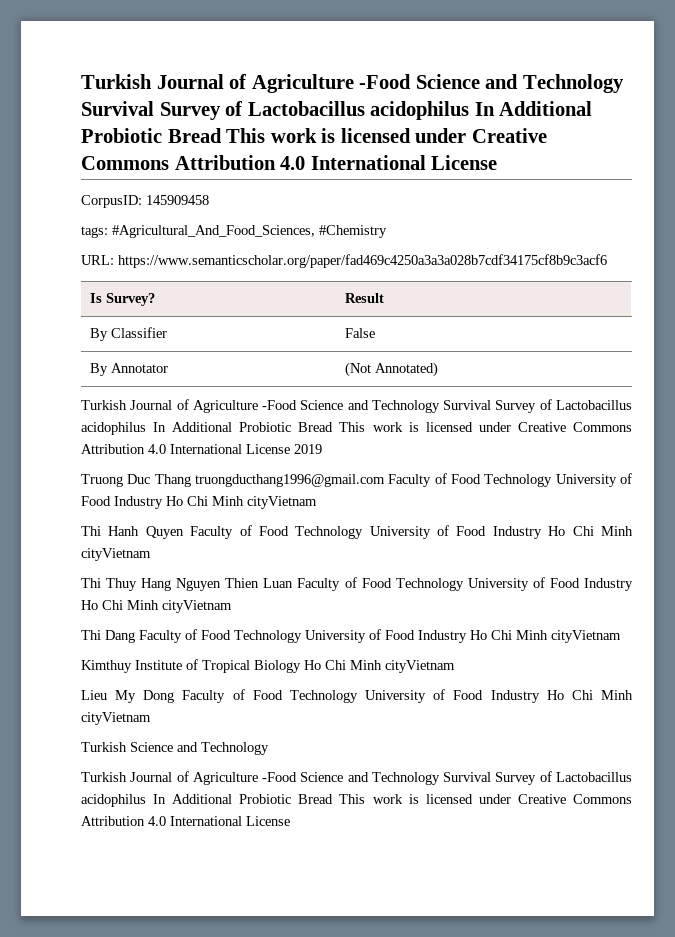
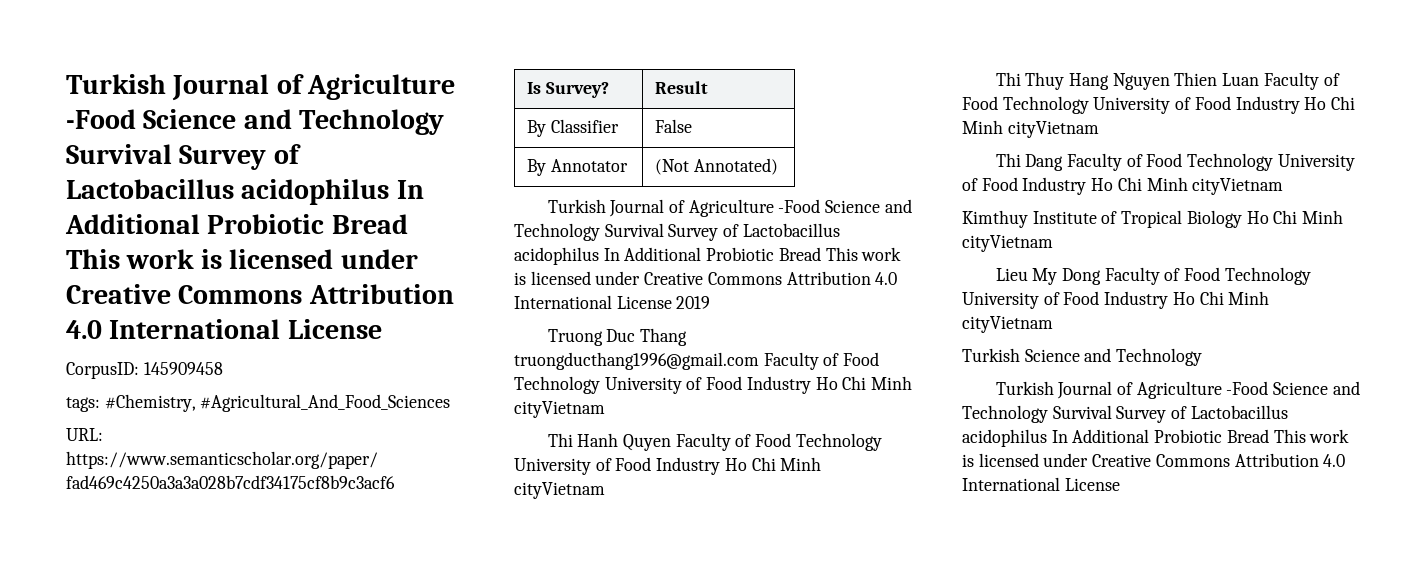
[112,225,387,238] #Agricultural_And_Food_Sciences, #Chemistry -> [104,394,451,412] #Chemistry, #Agricultural_And_Food_Sciences

